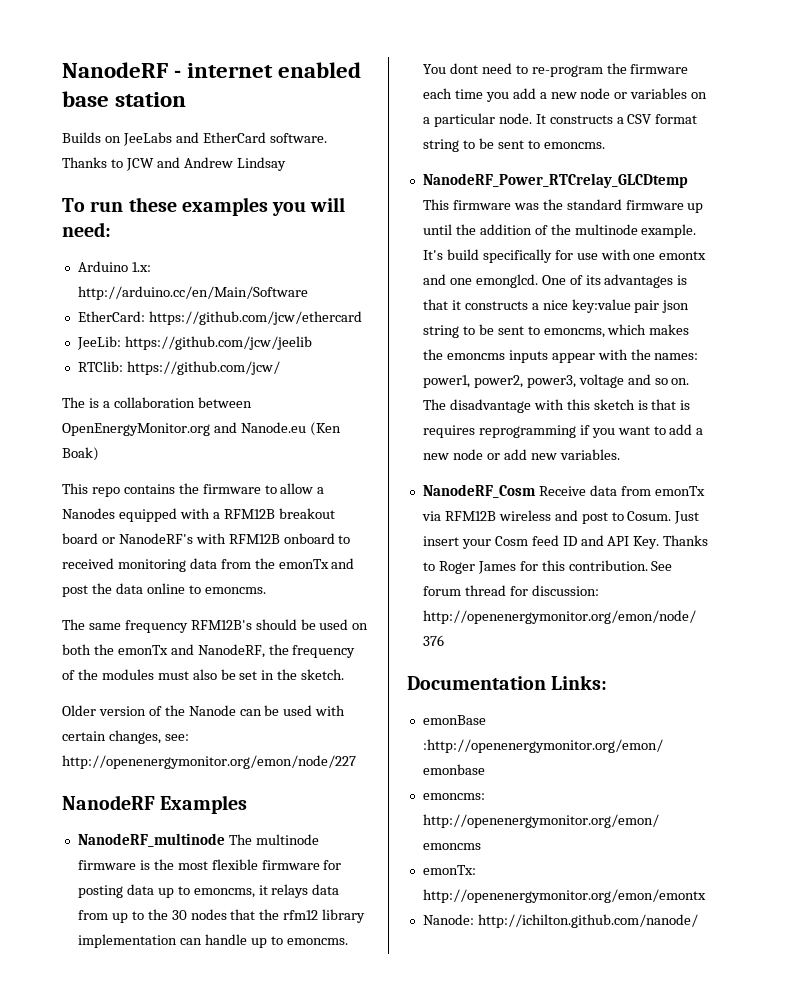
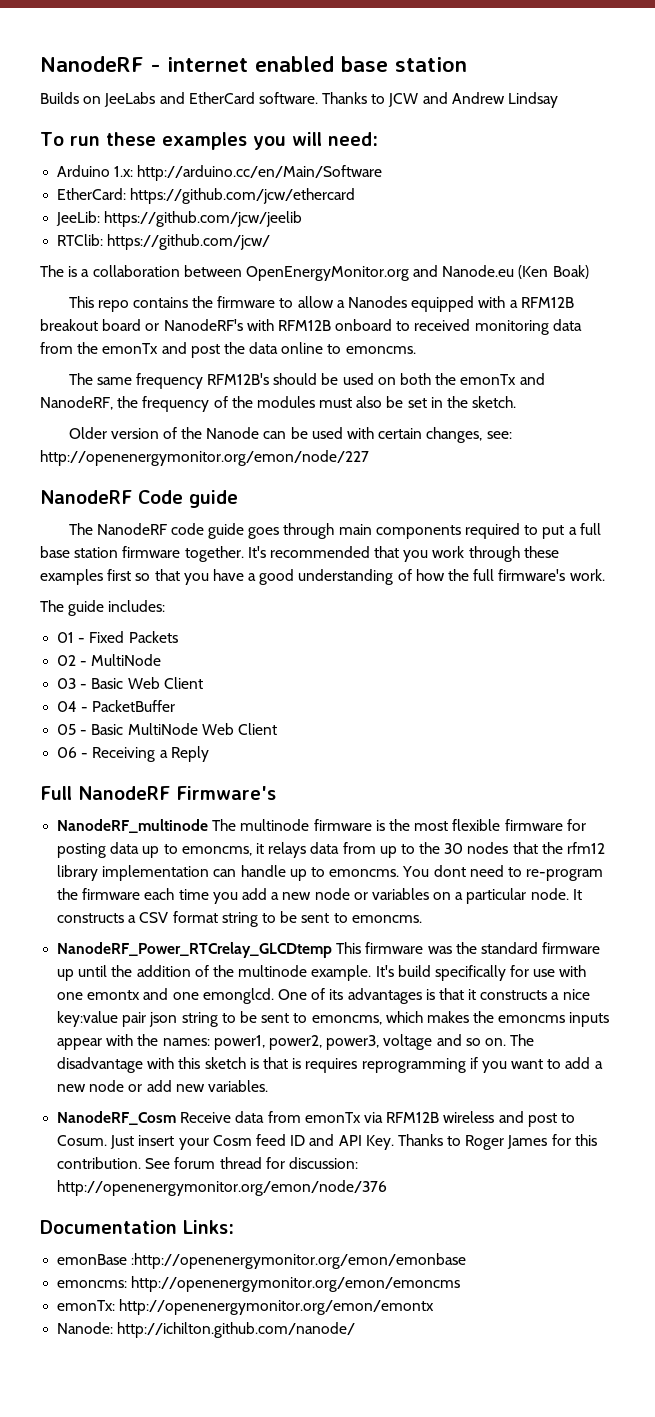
[160,795,248,814] Examples -> [138,490,238,508] [68,523,601,539] [40,546,559,562] [40,569,605,585] [40,600,166,616] [57,631,178,643] [57,654,162,666] [57,677,203,689] [57,700,176,712] [57,723,277,735] [57,746,209,762] [40,786,276,800] Code guide // The NanodeRF code guide goes through main components required to put a full base station firmware together. It's recommended that you work through these examples first so that you have a good understanding of how the full firmware's work. // The guide includes: // 01 - Fixed Packets // 02 - MultiNode // 03 - Basic Web Client // 04 - PacketBuffer // 05 - Basic MultiNode Web Client // 06 - Receiving a Reply // Full NanodeRF Firmware's

